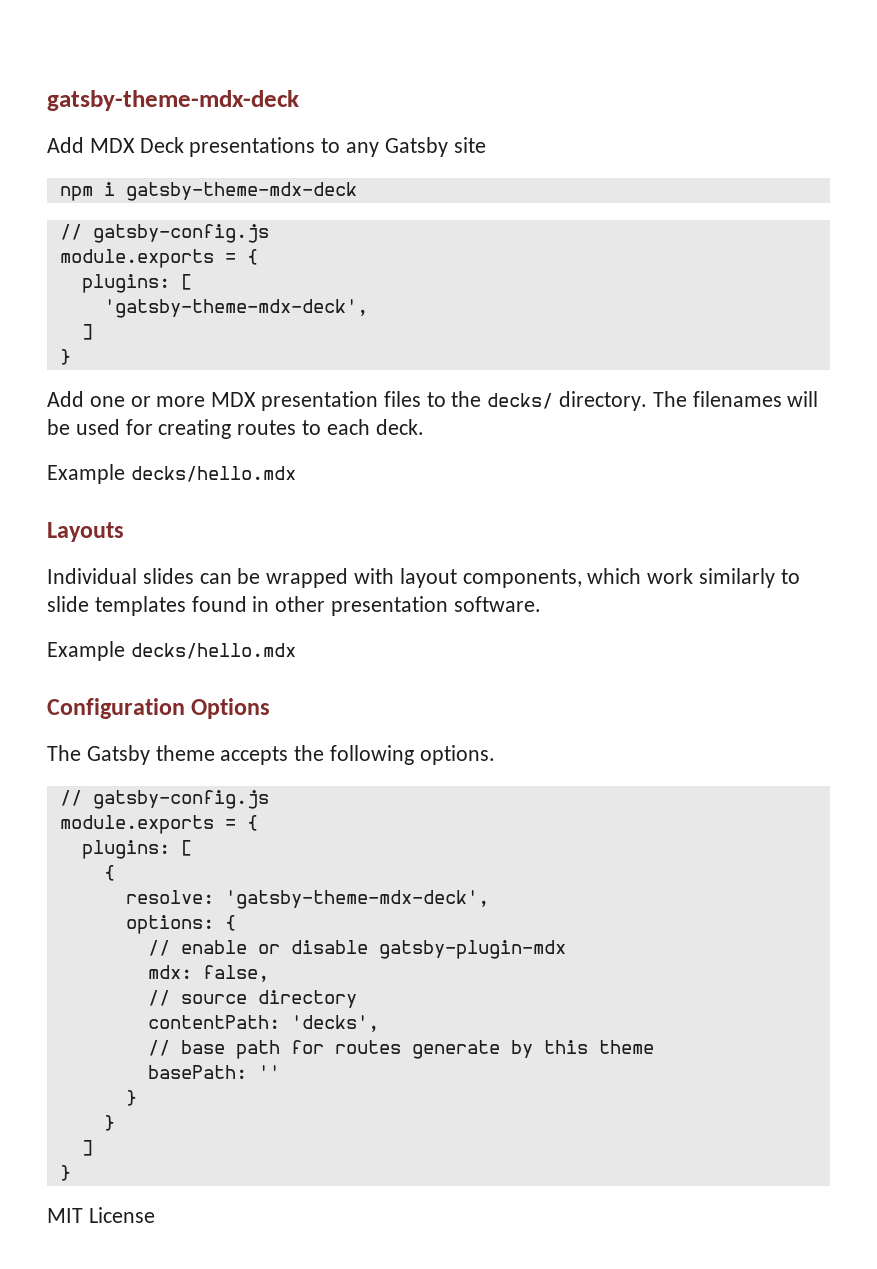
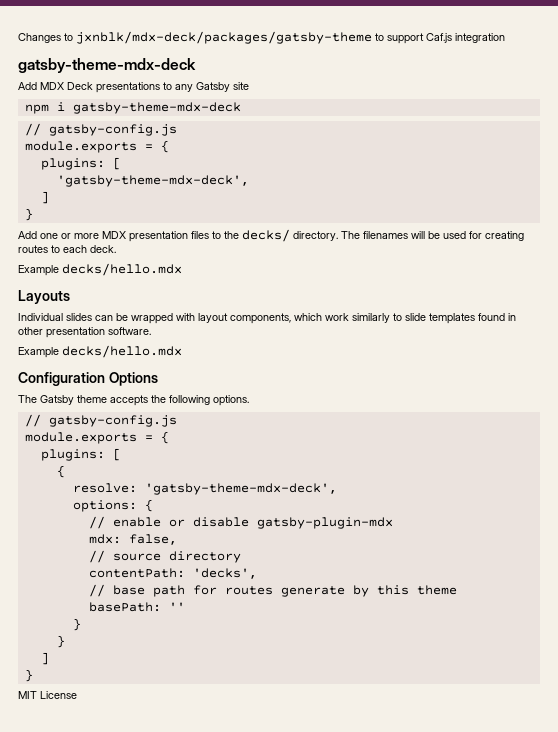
(47, 100) none -> [18,31,505,44] Changes to jxnblk/mdx-deck/packages/gatsby-theme to support Caf.js integration //

